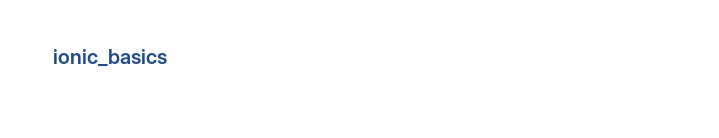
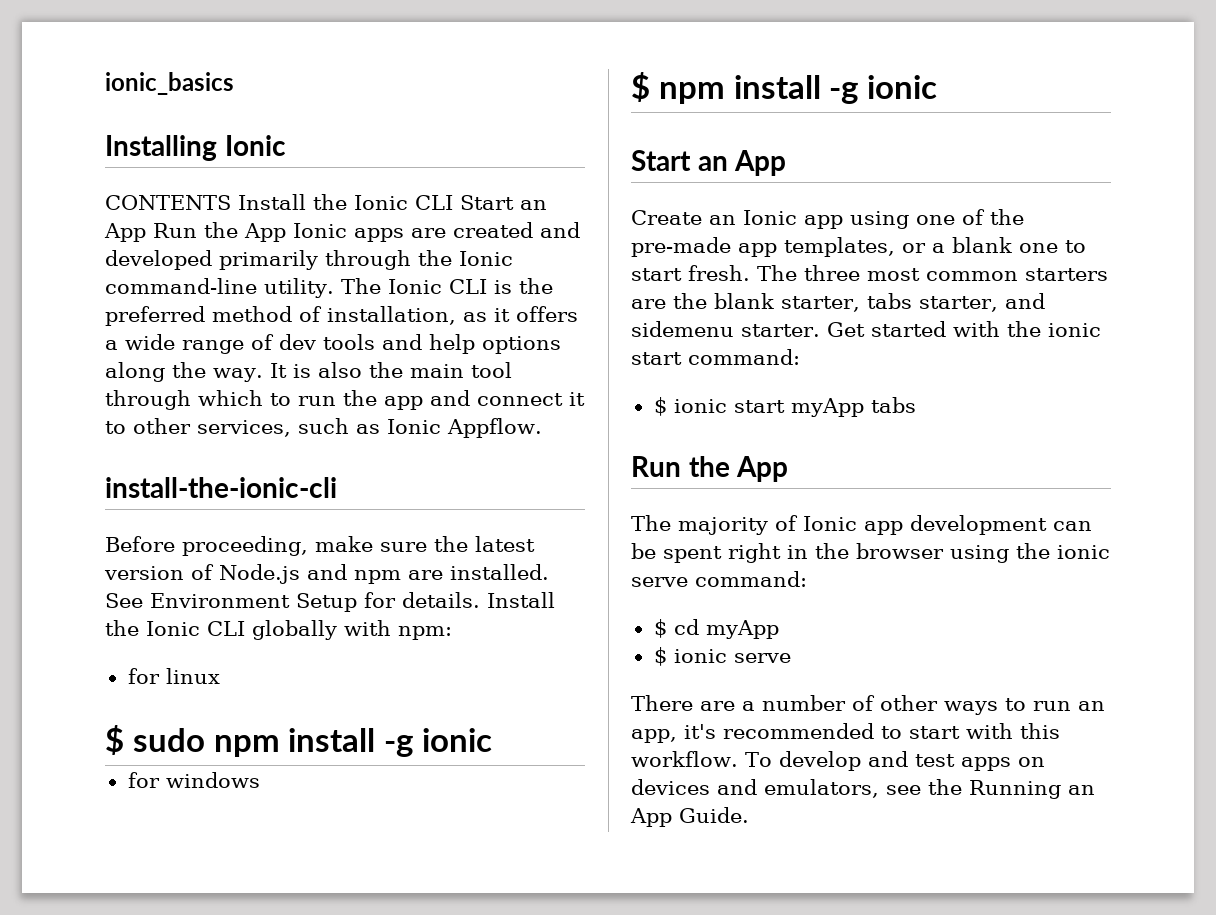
(167, 58) none -> [105,135,286,161] [105,194,547,210] [104,222,580,242] [105,250,513,270] [105,278,553,298] [105,306,578,326] [105,334,561,354] [105,362,512,382] [105,390,585,410] [105,418,542,438] [105,477,337,498] [105,536,535,556] [104,564,549,584] [105,592,555,612] [105,620,452,640] [127,668,220,684] [105,725,492,757] [127,772,260,788] [631,72,938,104] [631,150,787,176] [631,209,1024,229] [631,237,1086,257] [631,265,1108,281] [631,293,1045,312] [631,321,1101,337] [631,349,800,365] [653,397,916,417] [631,456,789,482] [631,515,1092,535] [631,543,1110,563] [631,571,807,587] [653,619,779,639] [653,647,791,666] [631,695,1105,715] [631,723,1060,743] [631,751,1045,771] [631,779,1095,799] [630,807,749,827] // Installing Ionic // CONTENTS Install the Ionic CLI Start an App Run the App Ionic apps are created and developed primarily through the Ionic command-line utility. The Ionic CLI is the preferred method of installation, as it offers a wide range of dev tools and help options along the way. It is also the main tool through which to run the app and connect it to other services, such as Ionic Appflow. // install-the-ionic-cli // Before proceeding, make sure the latest version of Node.js and npm are installed. See Environment Setup for details. Install the Ionic CLI globally with npm: // for linux // $ sudo npm install -g ionic // for windows // $ npm install -g ionic // Start an App // Create an Ionic app using one of the pre-made app templates, or a blank one to start fresh. The three most common starters are the blank starter, tabs starter, and sidemenu starter. Get started with the ionic start command: // $ ionic start myApp tabs // Run the App // The majority of Ionic app development can be spent right in the browser using the ionic serve command: // $ cd myApp // $ ionic serve // There are a number of other ways to run an app, it's recommended to start with this workflow. To develop and test apps on devices and emulators, see the Running an App Guide.

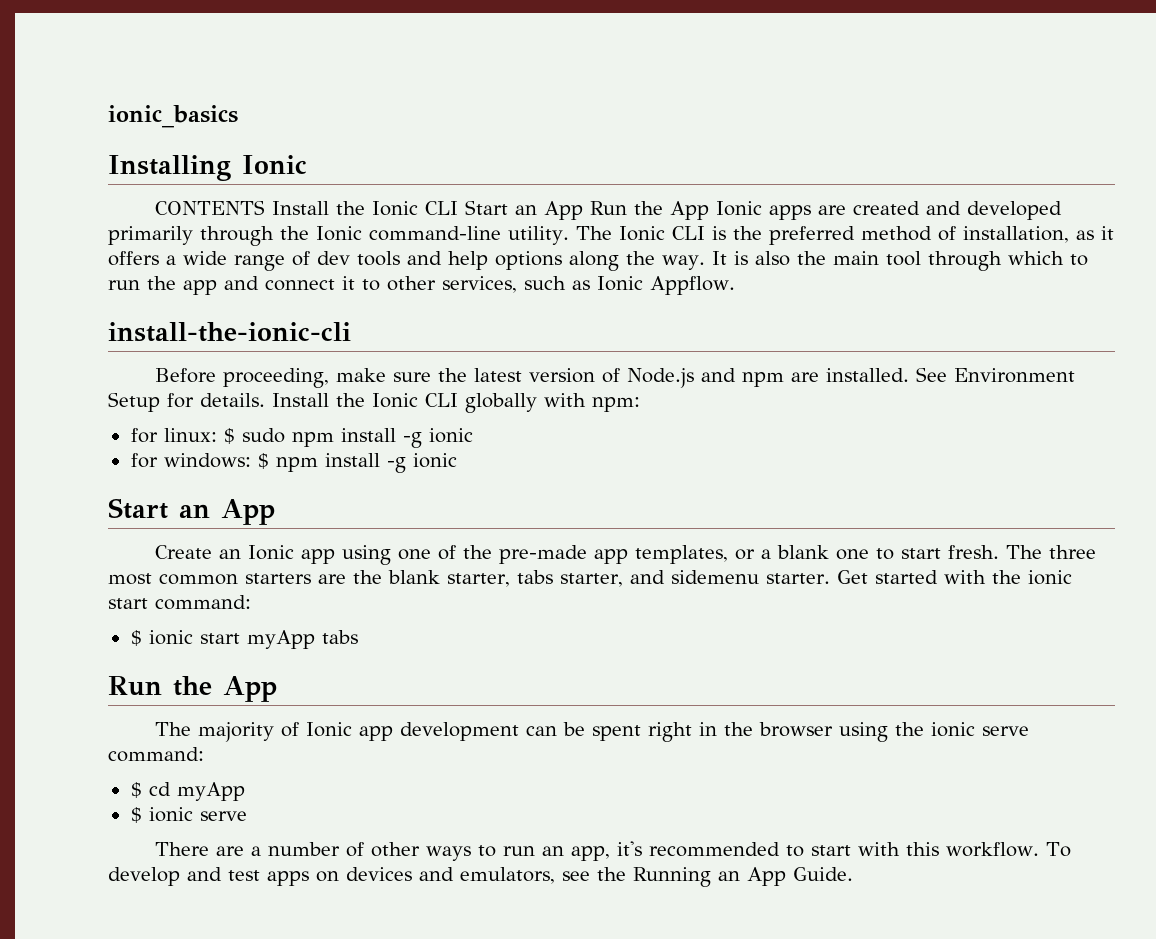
[165,668,220,684] linux // -> [163,428,217,442] linux:
[165,772,260,788] windows // -> [163,453,251,468] windows:

